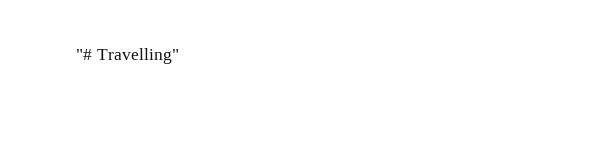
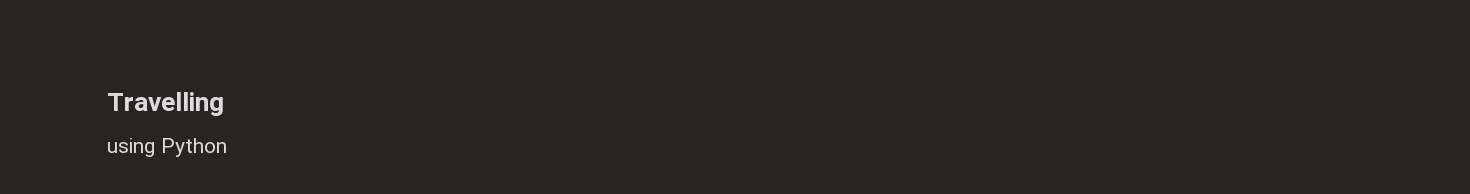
[76,48,179,64] "# Travelling" -> [107,92,224,116] [107,138,227,157] Travelling // using Python

